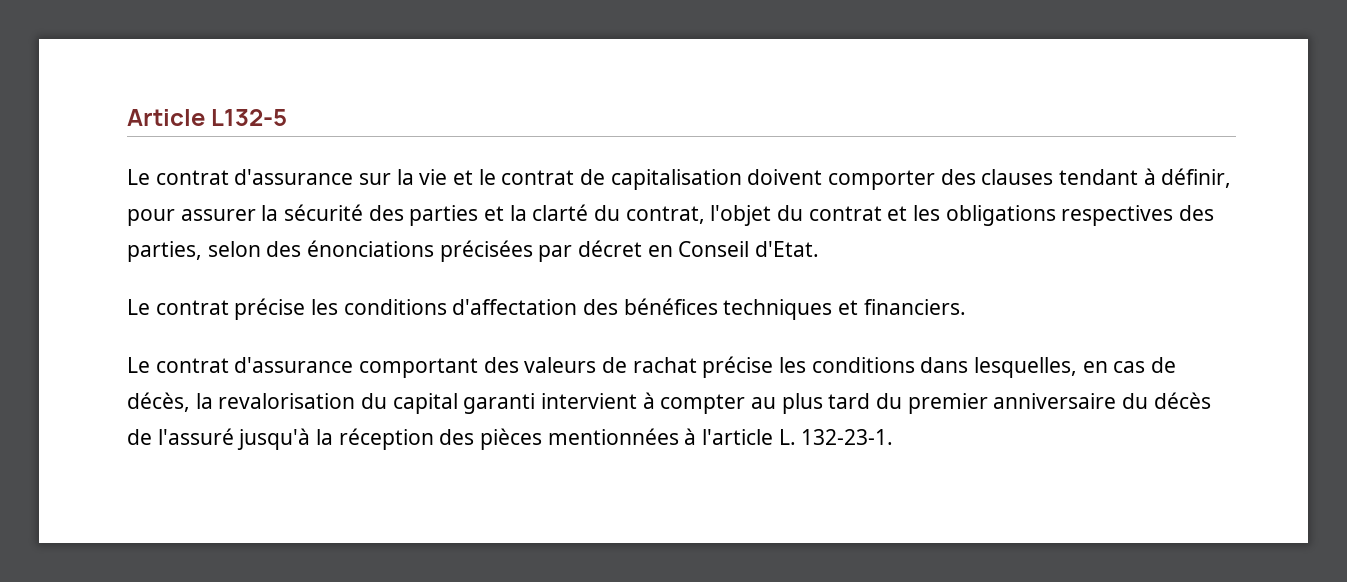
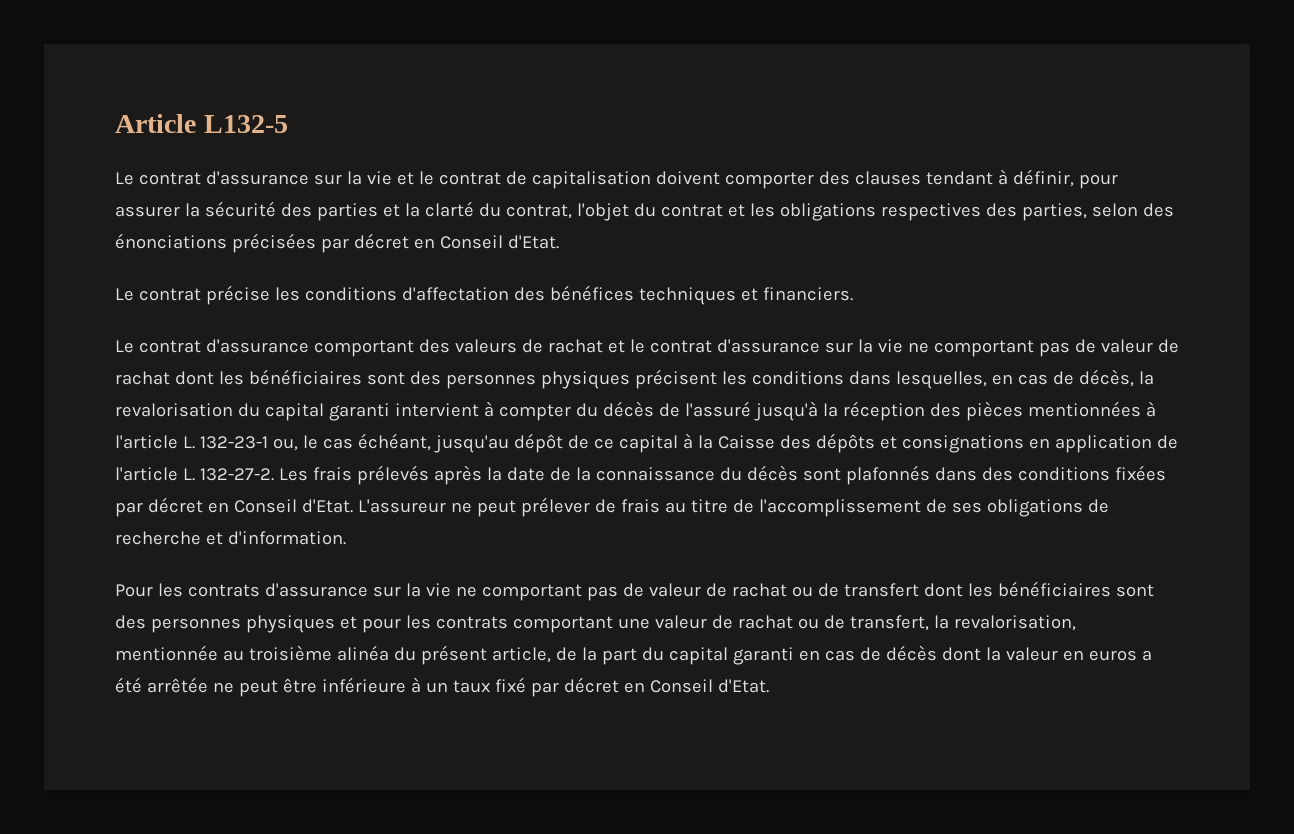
[702,356,774,378] précise -> [607,339,1179,357] [115,369,717,389] et le contrat d'assurance sur la vie ne comportant pas de valeur de rachat dont les bénéficiaires sont des personnes physiques précisent
[751,393,1117,414] au plus tard du premier anniversaire -> (571, 412) none
[801,429,894,445] 132-23-1. -> [199,433,1178,453] [115,465,1166,485] [115,497,1109,517] [115,531,346,545] [115,581,1154,601] [115,615,1076,633] [115,645,1152,665] [115,677,769,697] 132-23-1 ou, le cas échéant, jusqu'au dépôt de ce capital à la Caisse des dépôts et consignations en application de l'article L. 132-27-2. Les frais prélevés après la date de la connaissance du décès sont plafonnés dans des conditions fixées par décret en Conseil d'Etat. L'assureur ne peut prélever de frais au titre de l'accomplissement de ses obligations de recherche et d'information. // Pour les contrats d'assurance sur la vie ne comportant pas de valeur de rachat ou de transfert dont les bénéficiaires sont des personnes physiques et pour les contrats comportant une valeur de rachat ou de transfert, la revalorisation, mentionnée au troisième alinéa du présent article, de la part du capital garanti en cas de décès dont la valeur en euros a été arrêtée ne peut être inférieure à un taux fixé par décret en Conseil d'Etat.

